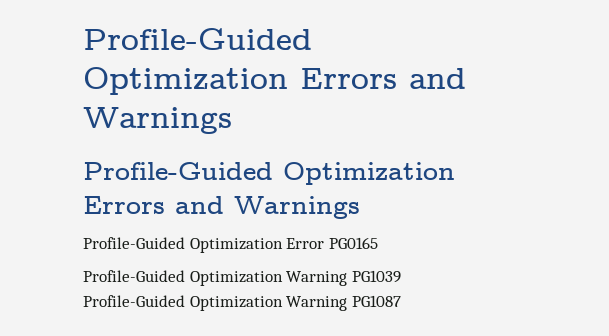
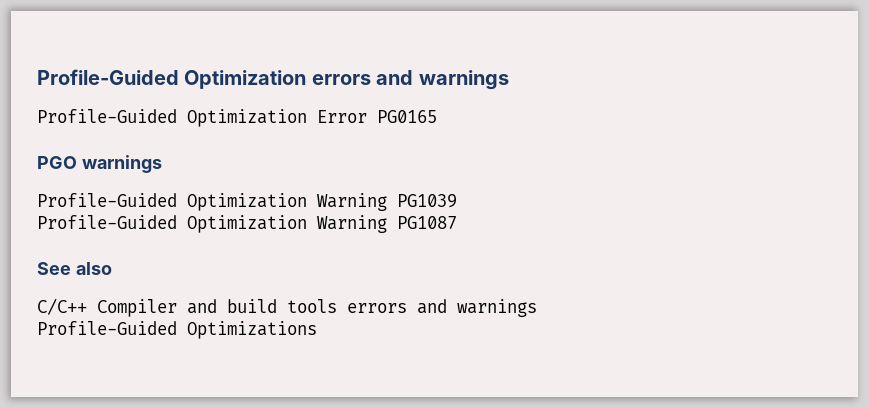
[83,28,312,50] [83,67,466,95] [83,107,232,134] [83,162,455,185] [83,196,360,219] Profile-Guided Optimization Errors and Warnings // Profile-Guided Optimization Errors and Warnings -> [37,69,509,90] Profile-Guided Optimization errors and warnings
(378, 243) none -> [37,155,162,173] // PGO warnings
(401, 301) none -> [37,262,112,275] [37,298,537,317] [37,321,317,339] // See also // C/C++ Compiler and build tools errors and warnings // Profile-Guided Optimizations

